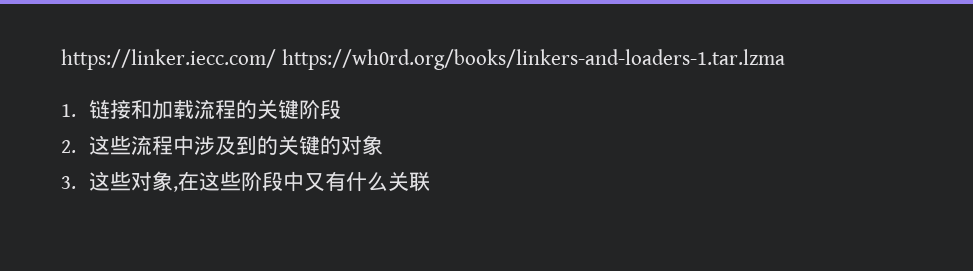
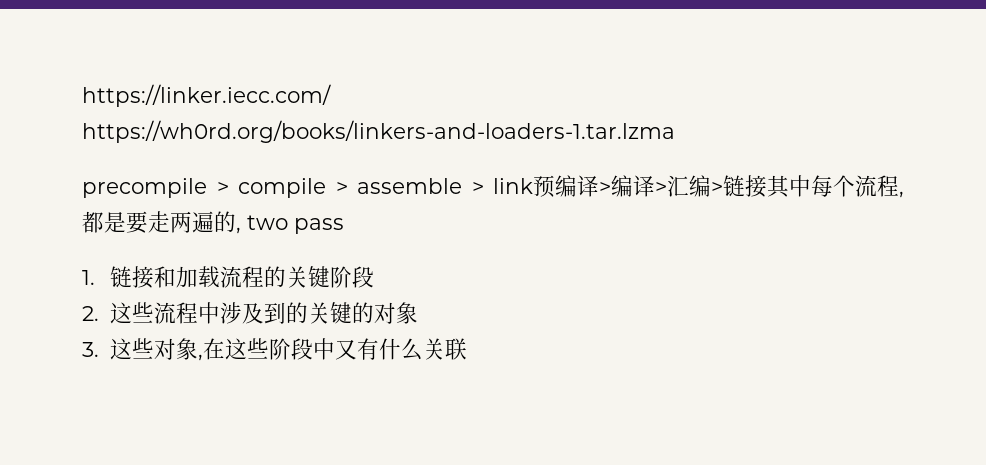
(785, 59) none -> [82,175,904,198] [82,211,344,234] // precompile > compile > assemble > link预编译>编译>汇编>链接其中每个流程,都是要走两遍的, two pass

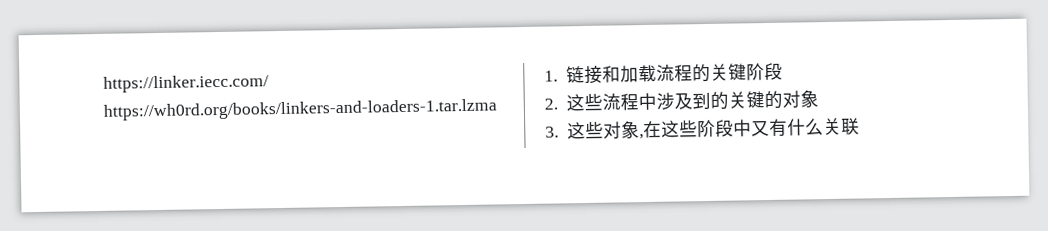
[82,175,904,198] [82,211,344,234] // precompile > compile > assemble > link预编译>编译>汇编>链接其中每个流程,都是要走两遍的, two pass -> (497, 109) none

